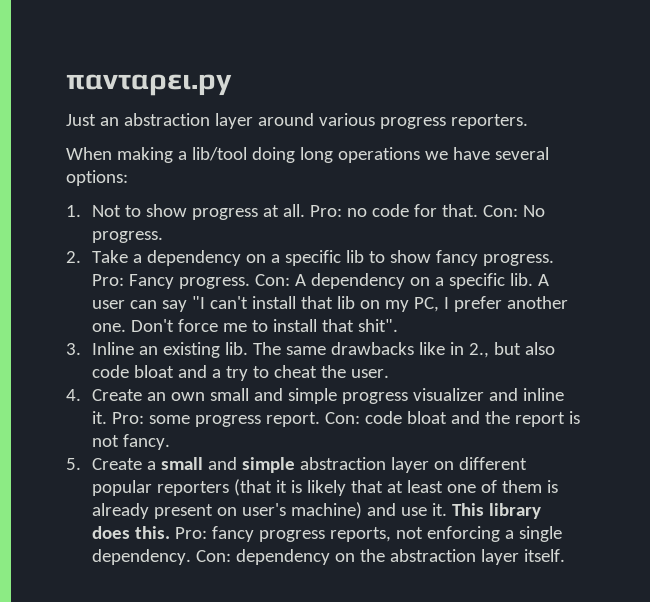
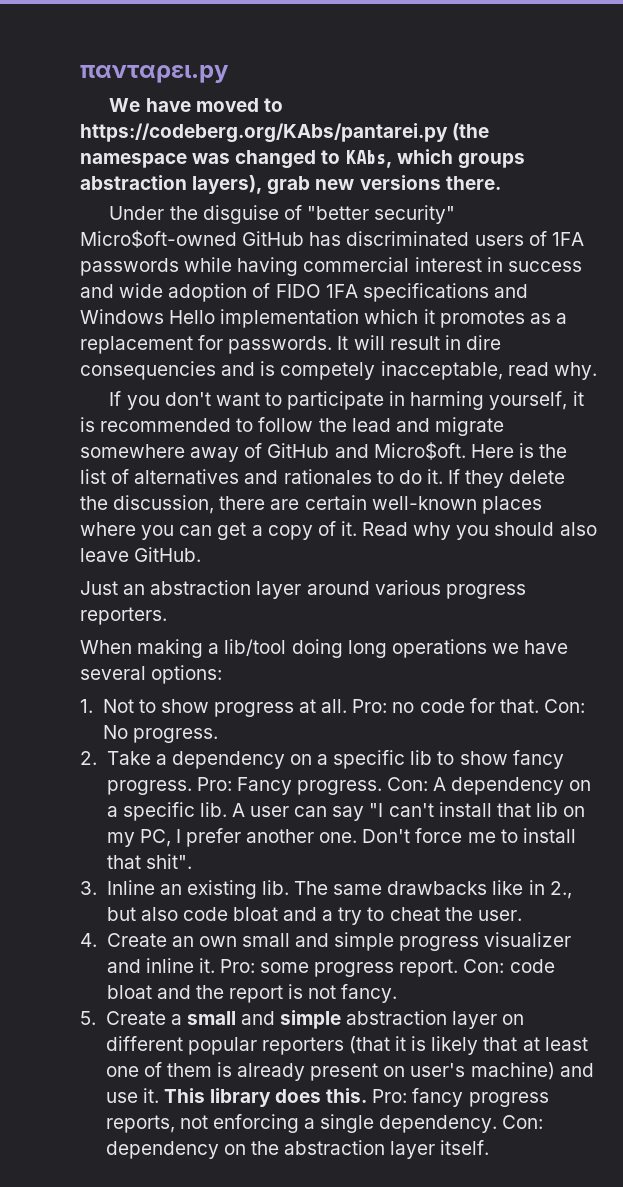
(232, 85) none -> [109,98,283,112] [80,123,490,143] [80,149,525,169] [80,175,501,195] [109,205,456,224] [80,230,584,248] [80,257,582,276] [80,283,528,302] [80,309,567,328] [80,335,501,354] [80,361,597,380] [109,391,584,410] [80,417,504,436] [80,442,568,462] [80,469,566,488] [80,495,542,514] [80,521,597,540] [80,547,202,562] // We have moved to https://codeberg.org/KAbs/pantarei.py (the namespace was changed to KAbs, which groups abstraction layers), grab new versions there. // Under the disguise of "better security" Micro$oft-owned GitHub has discriminated users of 1FA passwords while having commercial interest in success and wide adoption of FIDO 1FA specifications and Windows Hello implementation which it promotes as a replacement for passwords. It will result in dire consequencies and is competely inacceptable, read why. // If you don't want to participate in harming yourself, it is recommended to follow the lead and migrate somewhere away of GitHub and Micro$oft. Here is the list of alternatives and rationales to do it. If they delete the discussion, there are certain well-known places where you can get a copy of it. Read why you should also leave GitHub.

